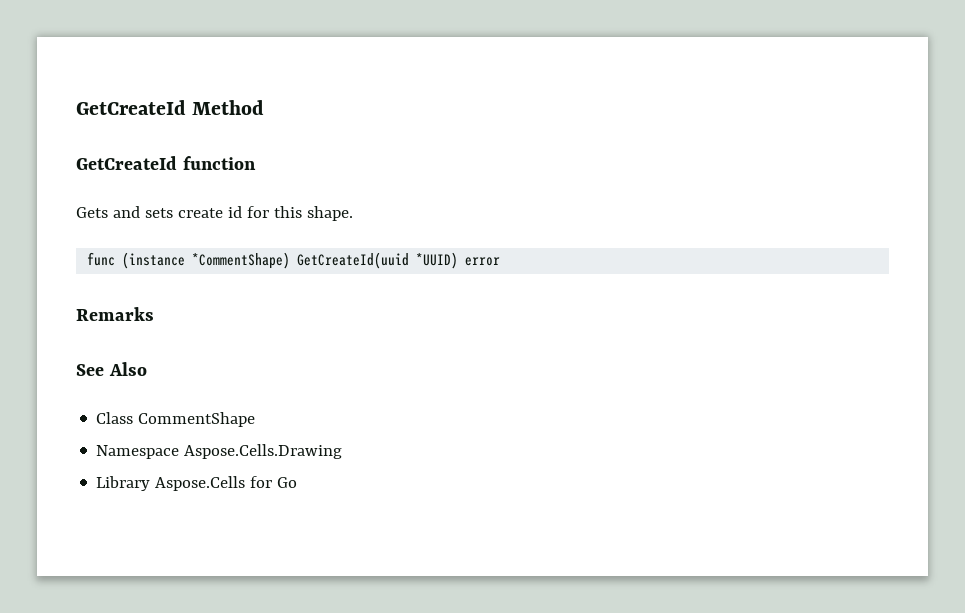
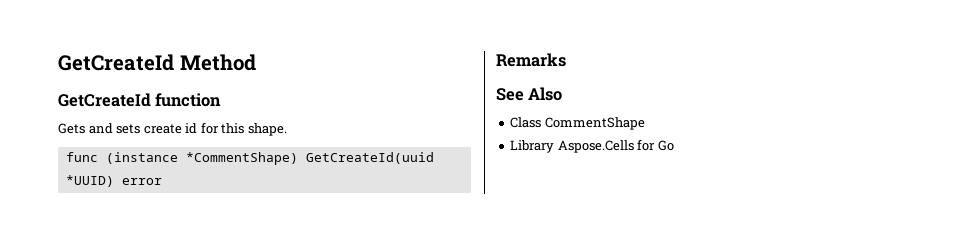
[96,444,343,459] // Namespace Aspose.Cells.Drawing -> (645, 123) none

